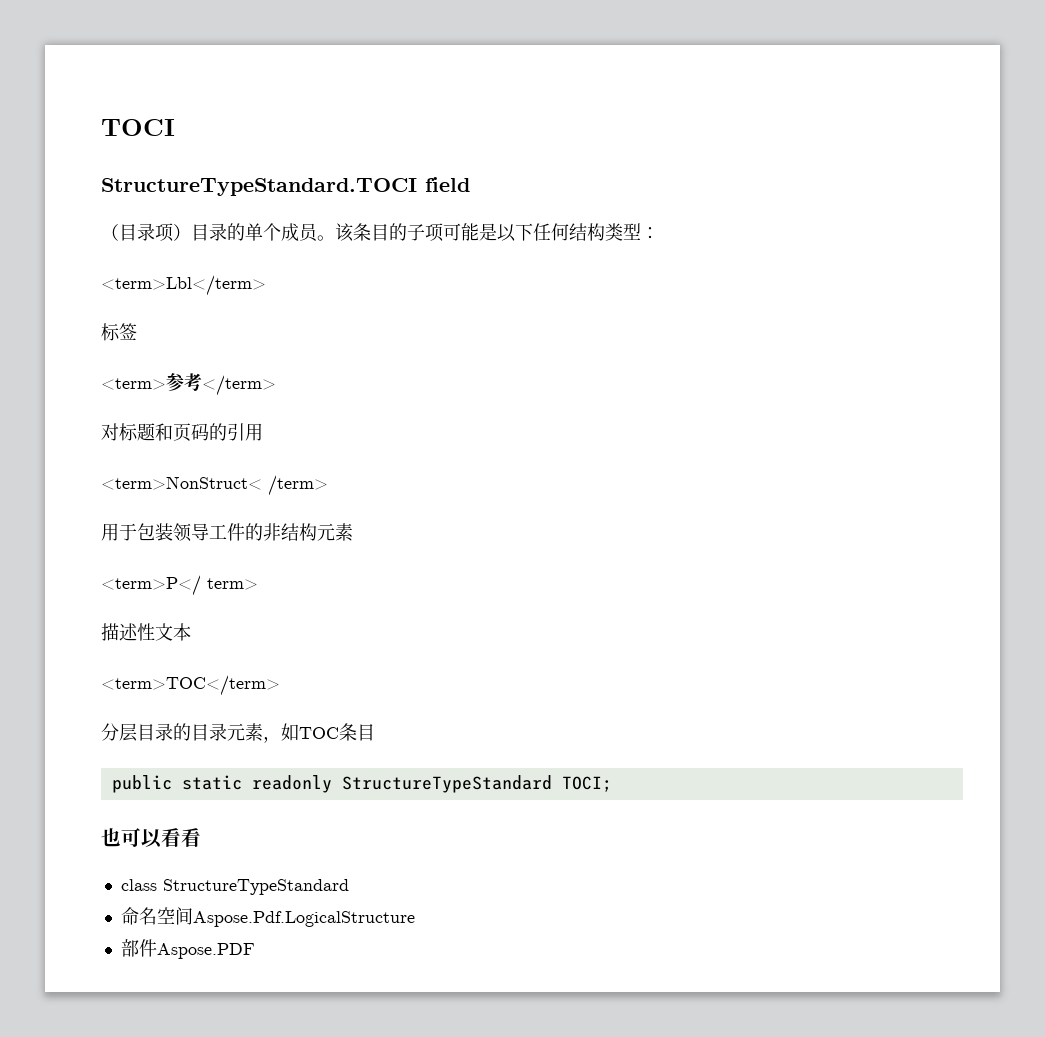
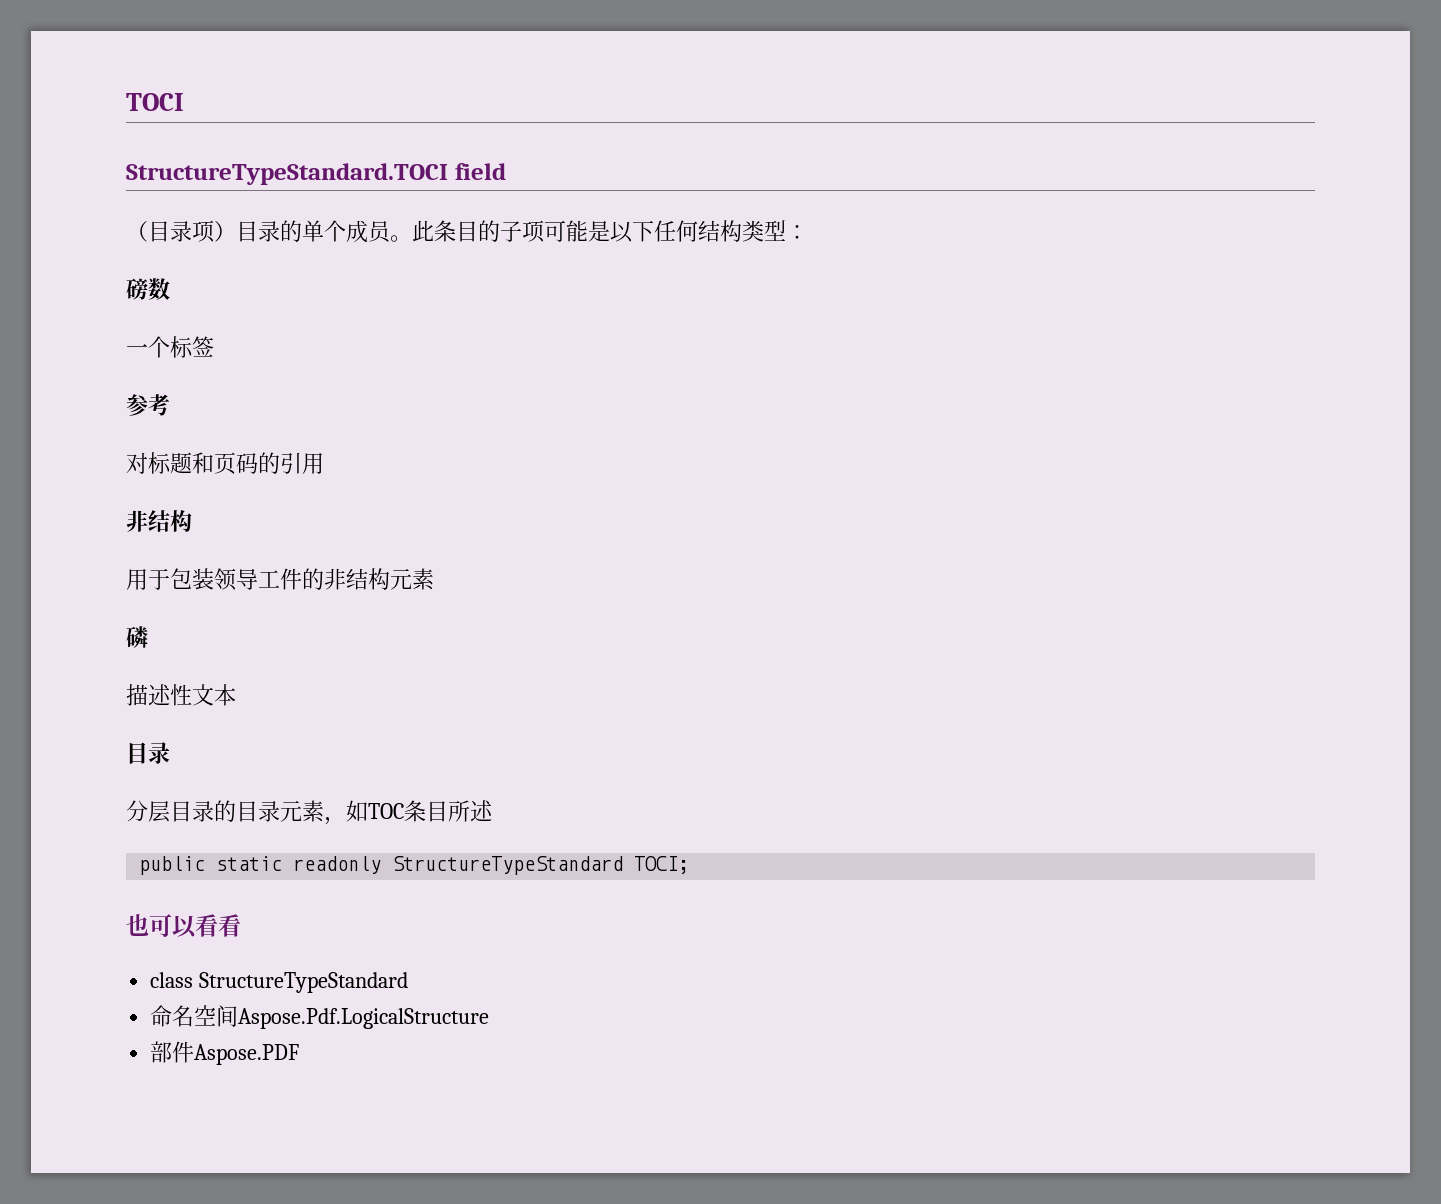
[335,223,354,242] 该 -> [412,220,434,242] 此
[101,275,266,296] <term>Lbl</term> // -> [126,278,170,300] [126,336,170,358] 磅数 // 一个
[101,378,166,390] <term> -> (214, 346) none
[202,375,276,396] </term> -> (170, 405) none
[101,475,328,496] <term>NonStruct< /term> -> [126,510,192,532] 非结构
[101,575,258,596] <term>P</ term> -> [126,626,148,648] 磷
[101,675,280,696] <term>TOC</term> -> [126,742,170,764] 目录
(375, 732) none -> [448,800,493,822] 所述

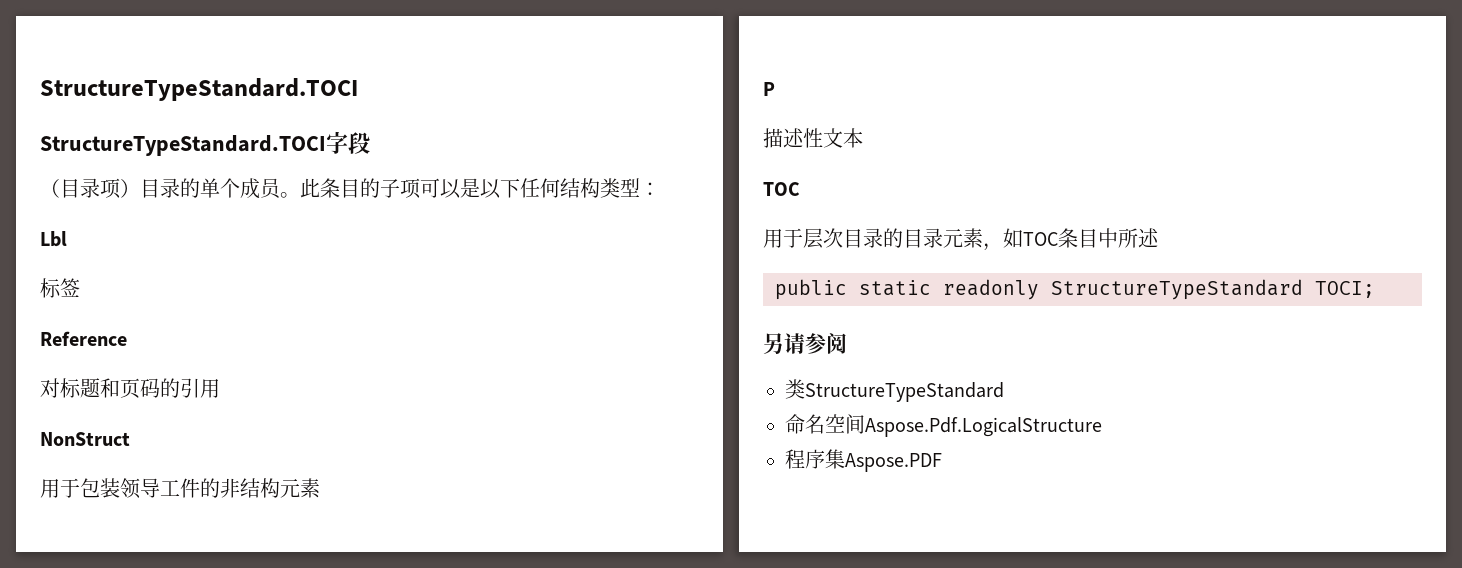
[126,93,184,111] [126,163,506,185] TOCI // StructureTypeStandard.TOCI field -> [40,78,358,101] [40,131,370,156] StructureTypeStandard.TOCI // StructureTypeStandard.TOCI字段
[566,220,588,242] 能 -> [440,179,461,199] 以
[126,278,170,300] [126,336,170,358] 磅数 // 一个 -> [40,231,67,247] Lbl //
[126,394,170,416] 参考 -> [40,331,127,346] Reference
[126,510,192,532] 非结构 -> [40,432,130,446] NonStruct
[126,626,148,648] 磷 -> [763,82,775,96] P
[126,742,170,764] [126,800,170,823] 目录 // 分层 -> [763,182,800,196] [763,228,843,249] TOC // 用于层次
(448, 811) none -> [1098,228,1118,248] 中
[126,914,241,938] [150,972,194,988] 也可以看看 // class -> [763,333,847,354] [785,379,805,399] 另请参阅 // 类
[150,1041,195,1063] 部件 -> [785,449,845,469] 程序集

